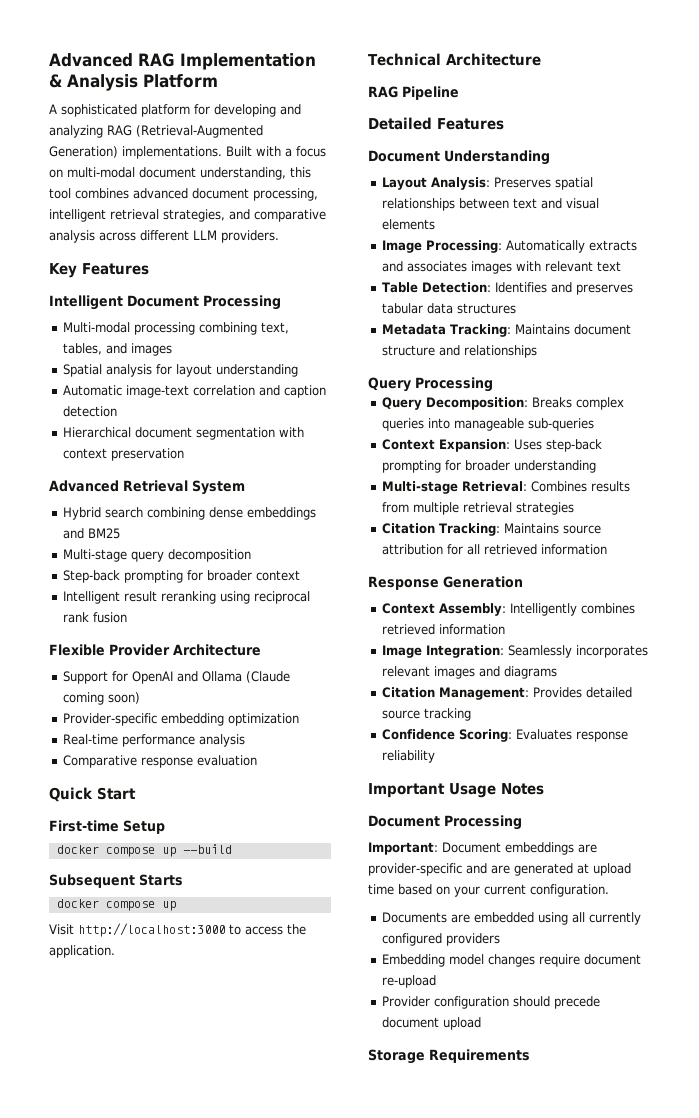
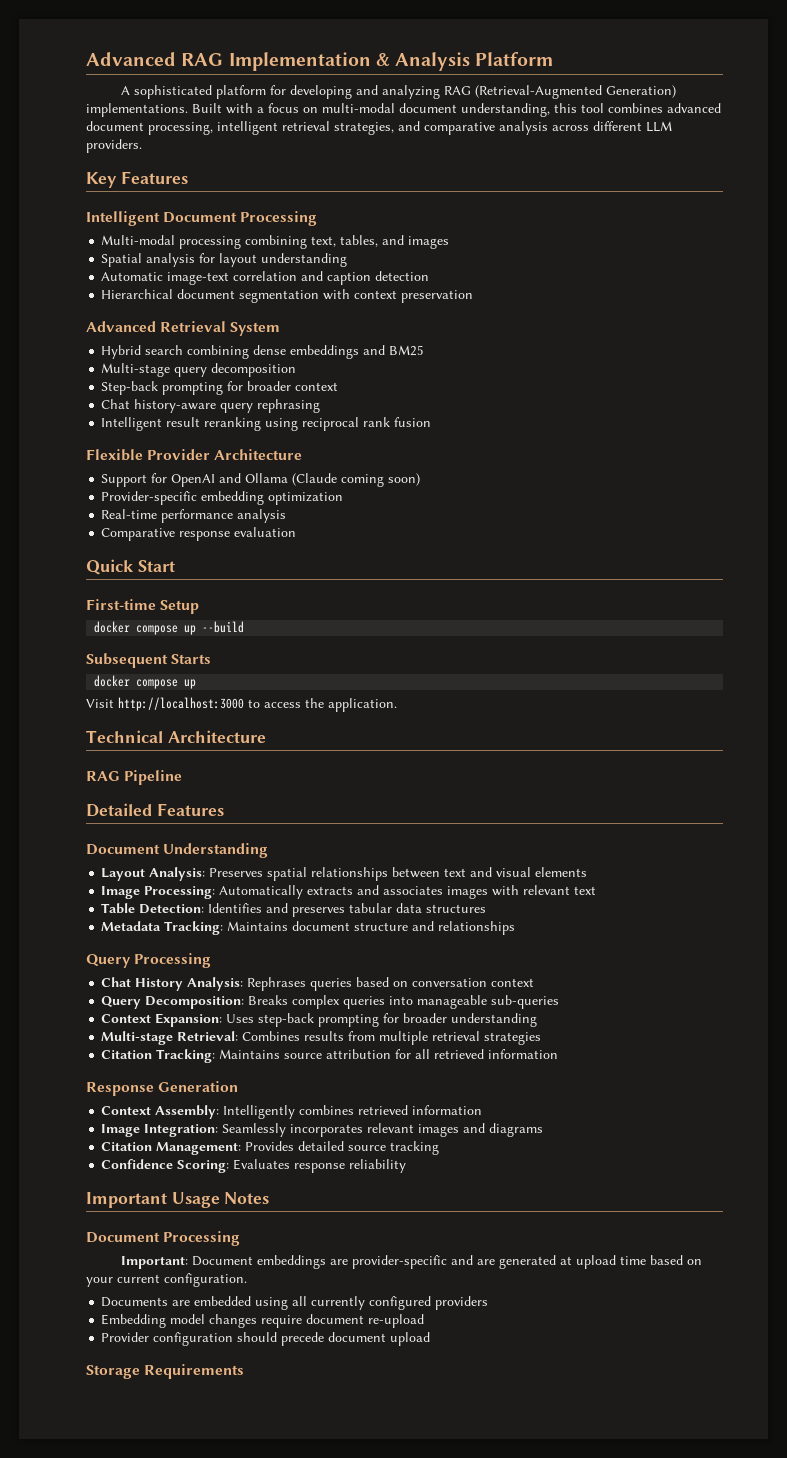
(301, 575) none -> [101,399,321,413] // Chat history-aware query rephrasing
(493, 384) none -> [101,977,535,991] // Chat History Analysis: Rephrases queries based on conversation context

